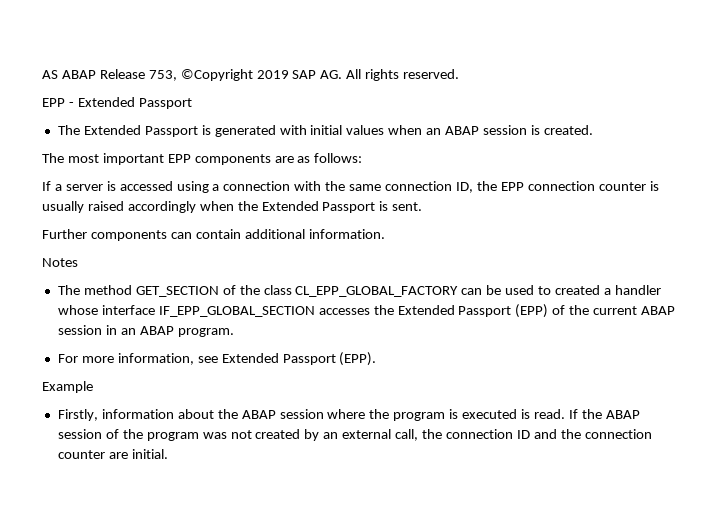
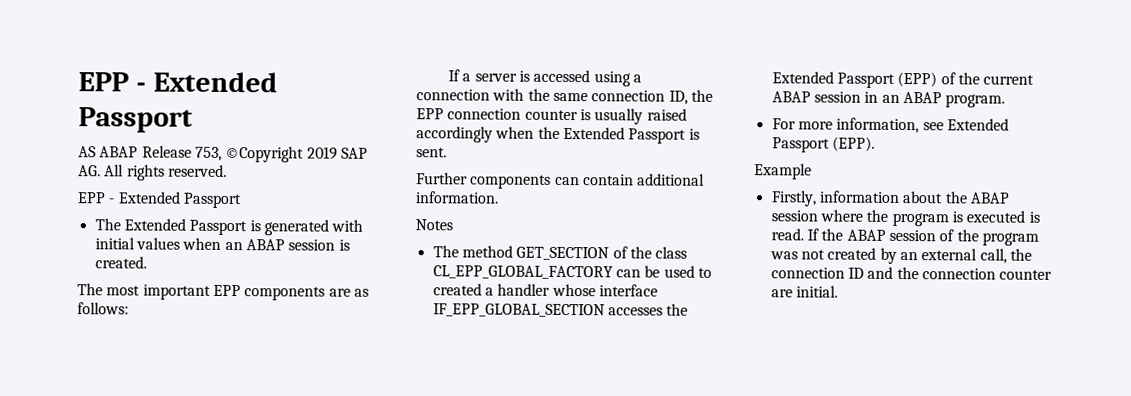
(42, 74) none -> [78,71,278,93] [78,107,193,133] EPP - Extended Passport //

